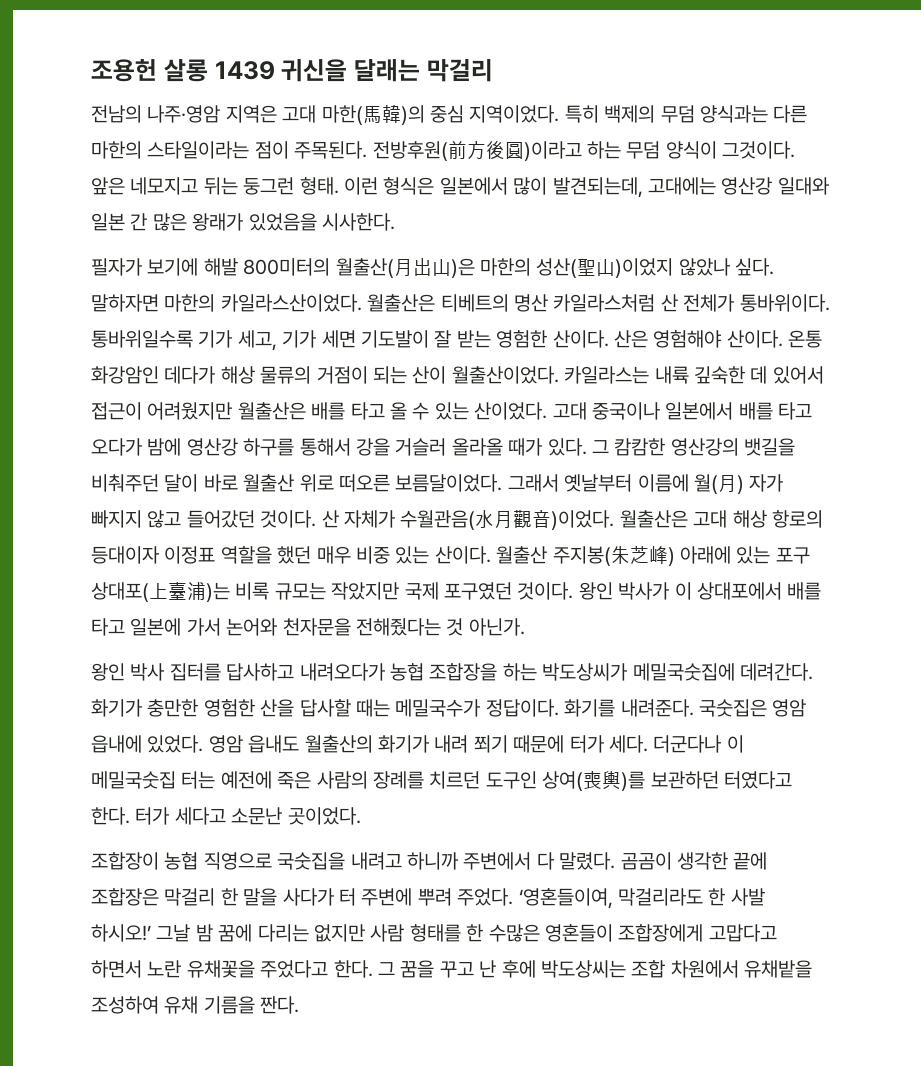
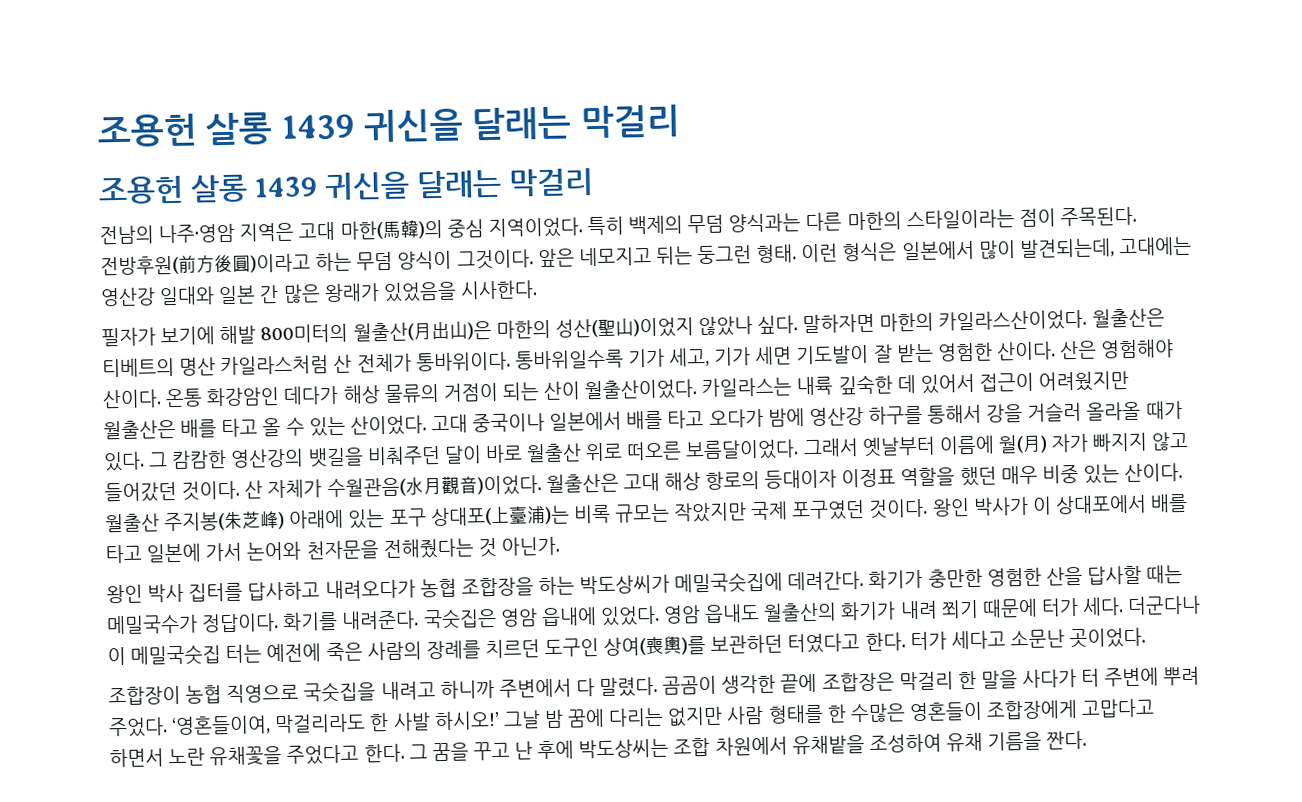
[91,59,493,82] 조용헌 살롱 1439 귀신을 달래는 막걸리 -> [97,104,681,148] [98,168,594,205] 조용헌 살롱 1439 귀신을 달래는 막걸리 // 조용헌 살롱 1439 귀신을 달래는 막걸리

